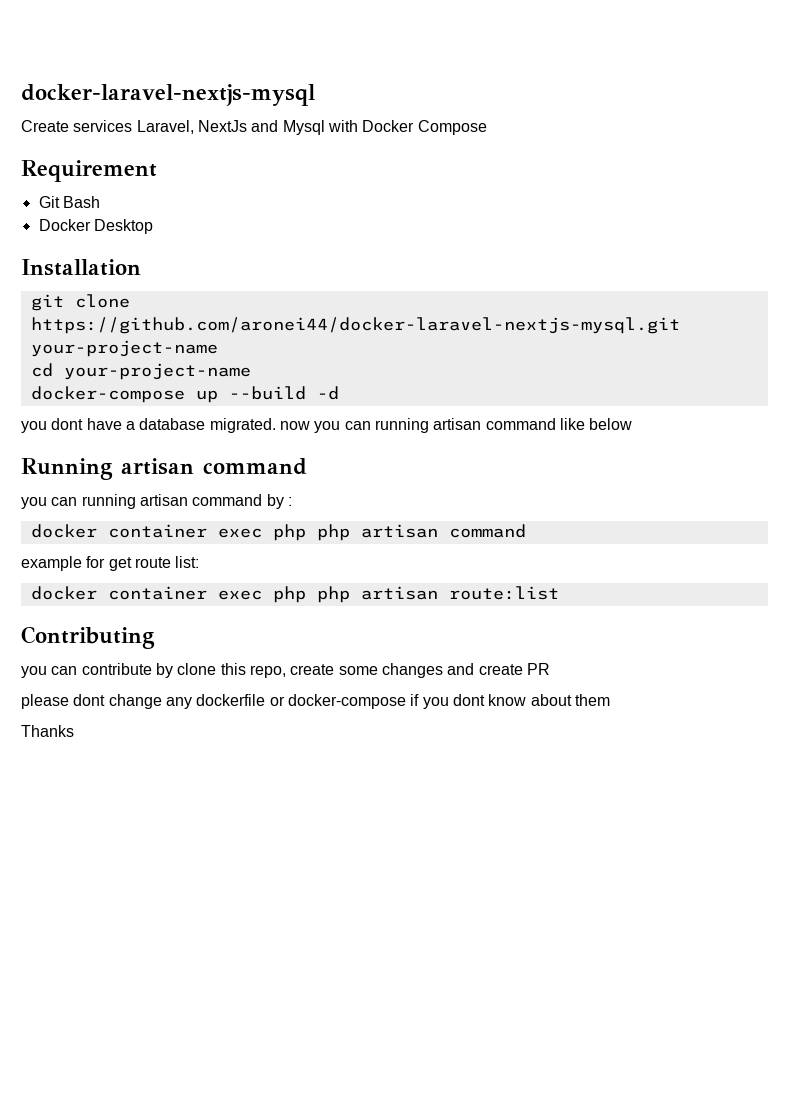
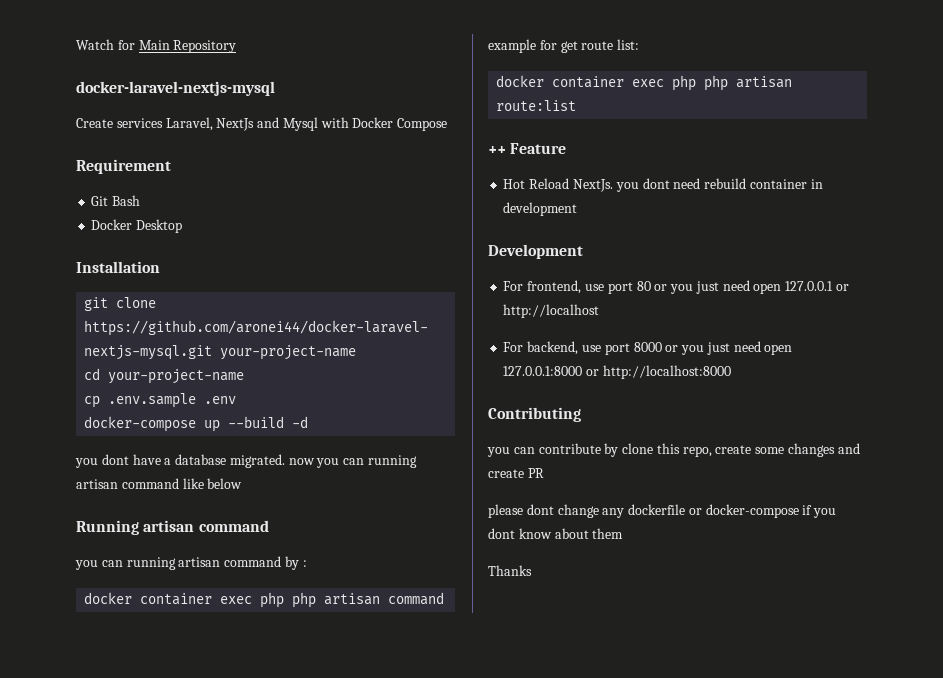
(21, 95) none -> [76,39,237,53] Watch for Main Repository //
(251, 371) none -> [84,393,237,408] // cp .env.sample .env
(559, 593) none -> [488,143,567,154] [503,178,823,192] [503,202,578,216] [488,244,583,259] [503,280,849,294] [503,304,600,318] [503,341,793,355] [503,365,731,379] // ++ Feature // Hot Reload NextJs. you dont need rebuild container in development // Development // For frontend, use port 80 or you just need open 127.0.0.1 or http://localhost // For backend, use port 8000 or you just need open 127.0.0.1:8000 or http://localhost:8000

